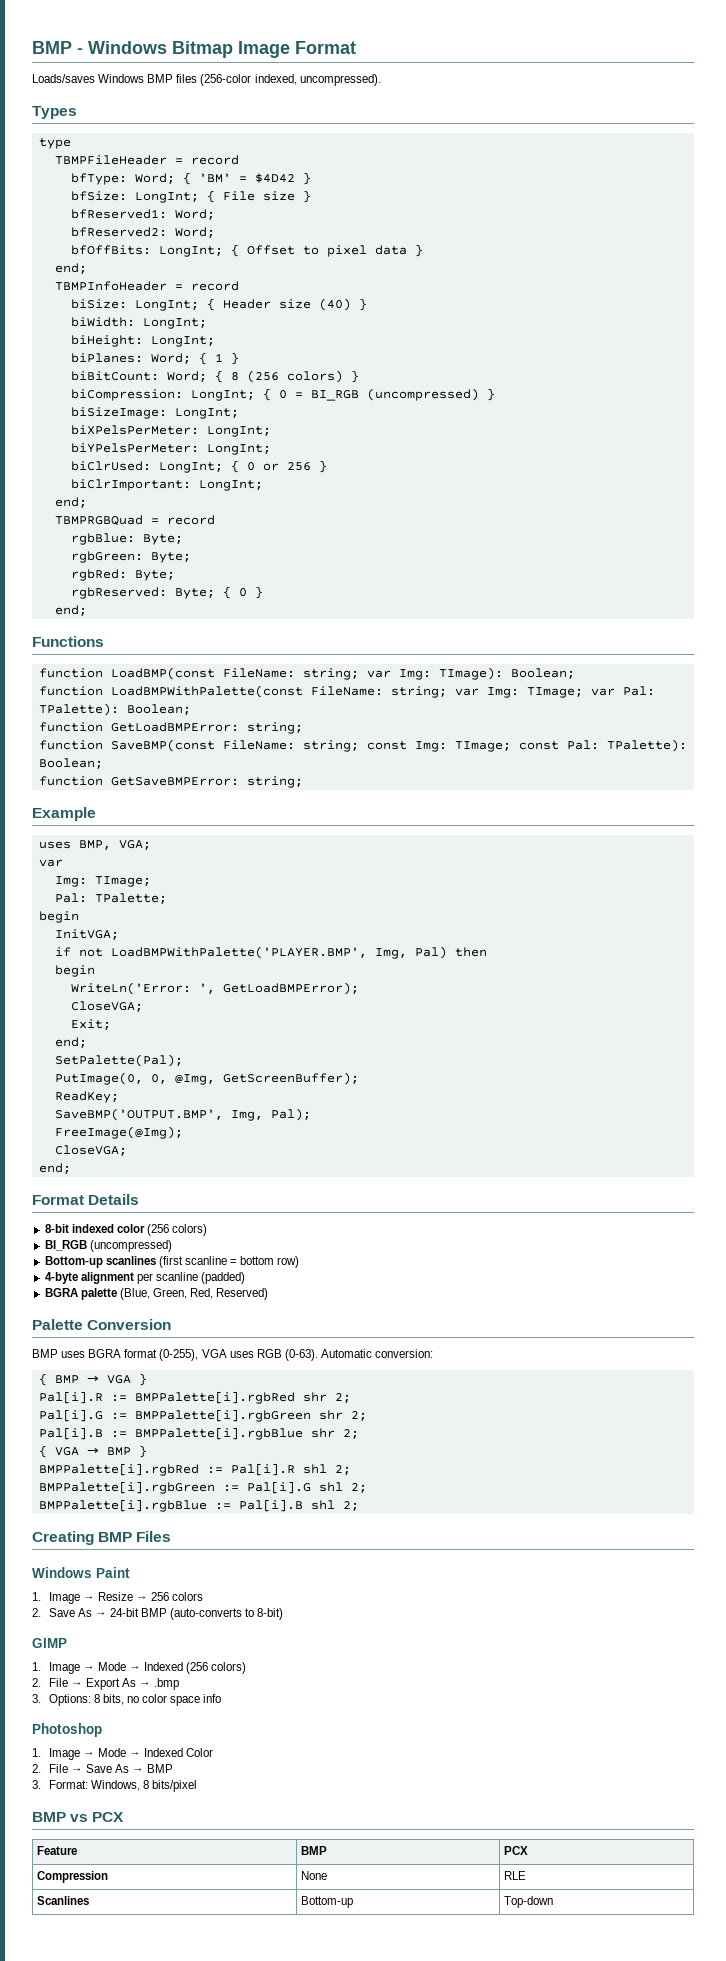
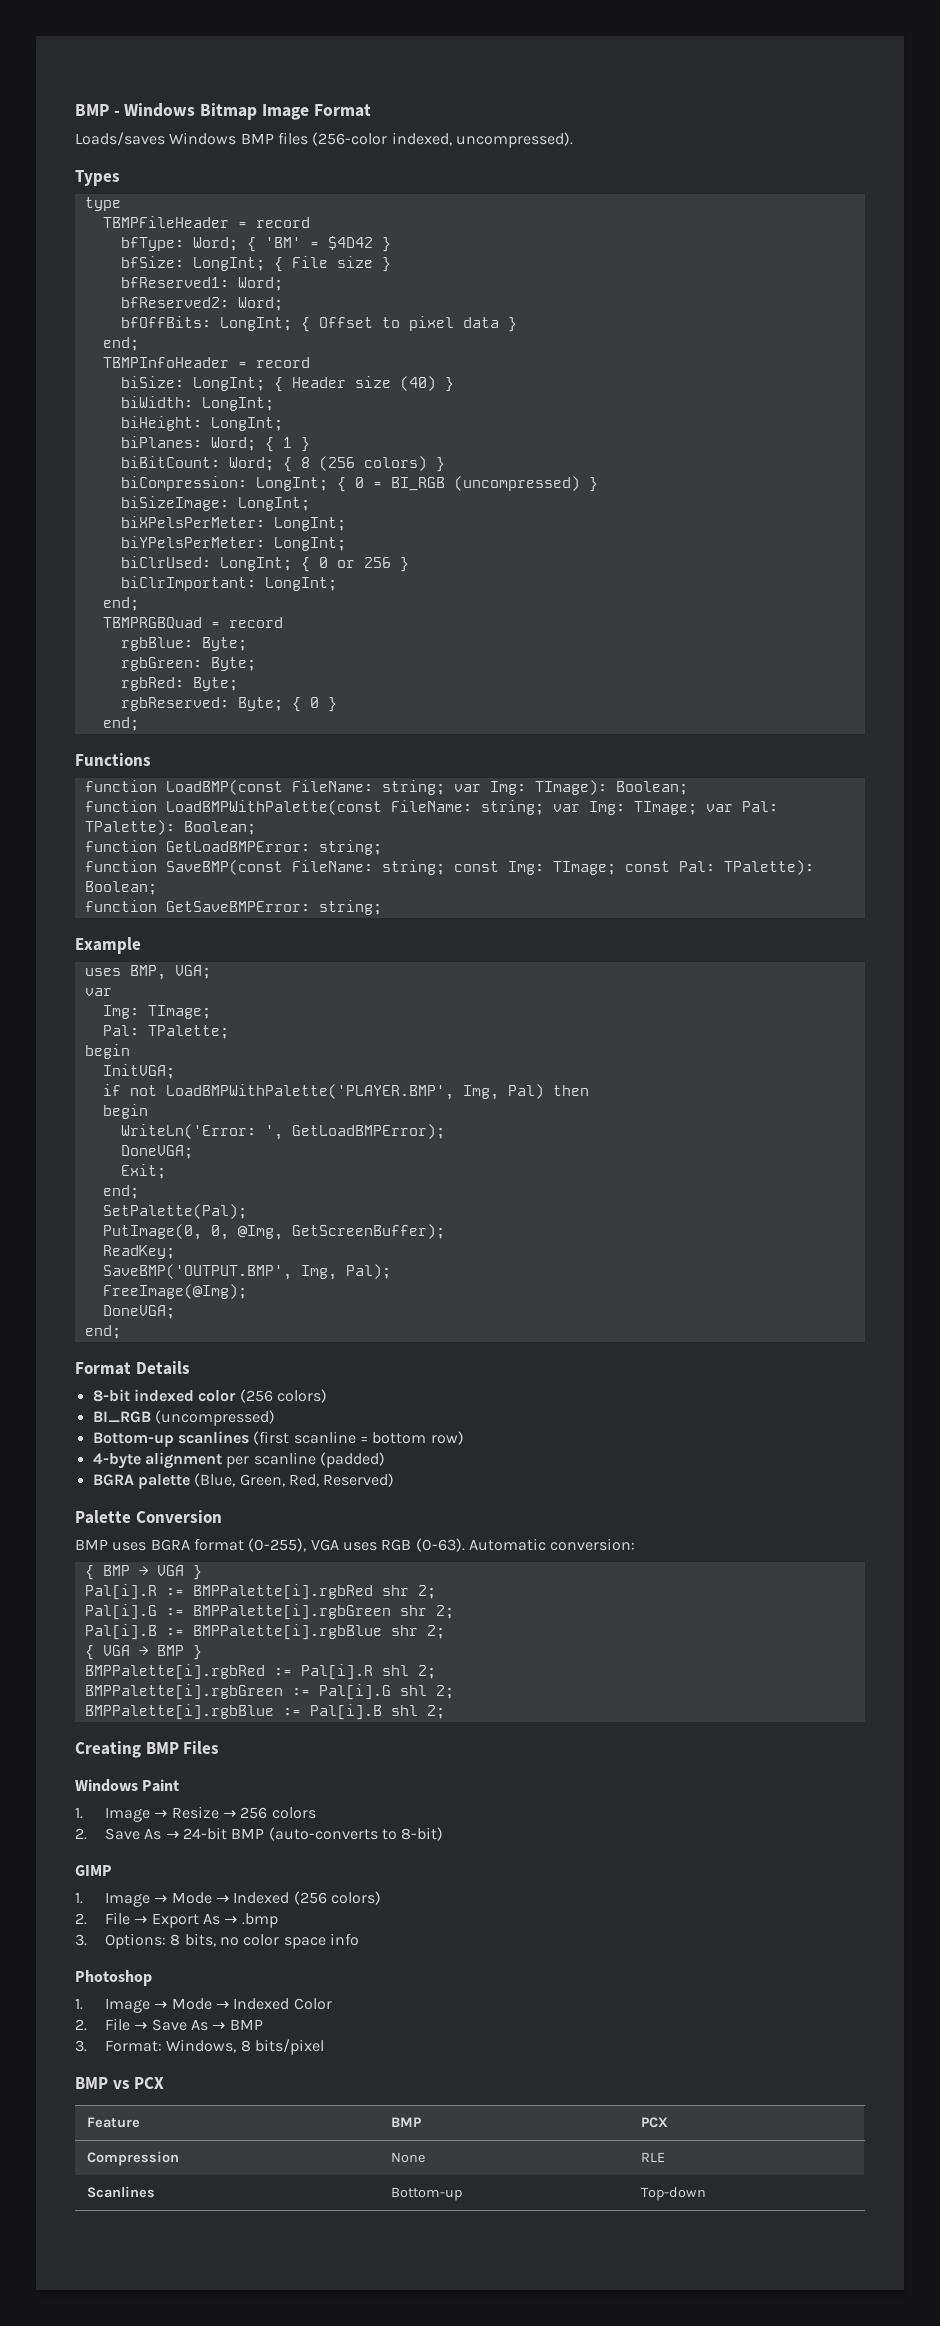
[70,1001,143,1012] CloseVGA; -> [120,1145,193,1159] DoneVGA;
[54,1145,127,1156] CloseVGA; -> [102,1305,175,1319] DoneVGA;

